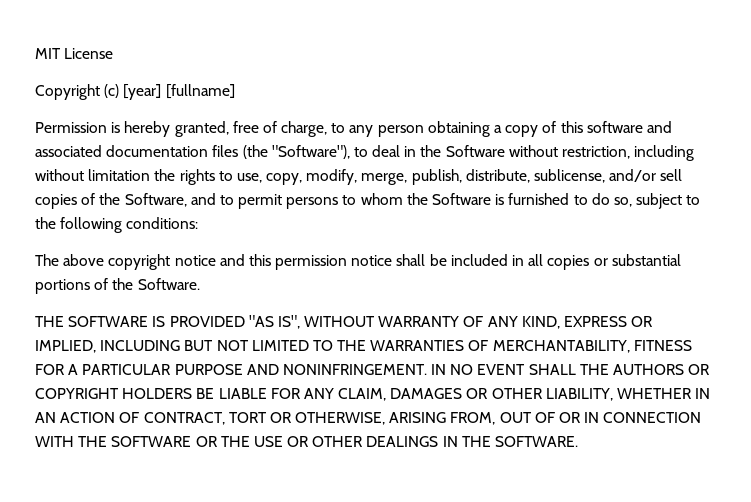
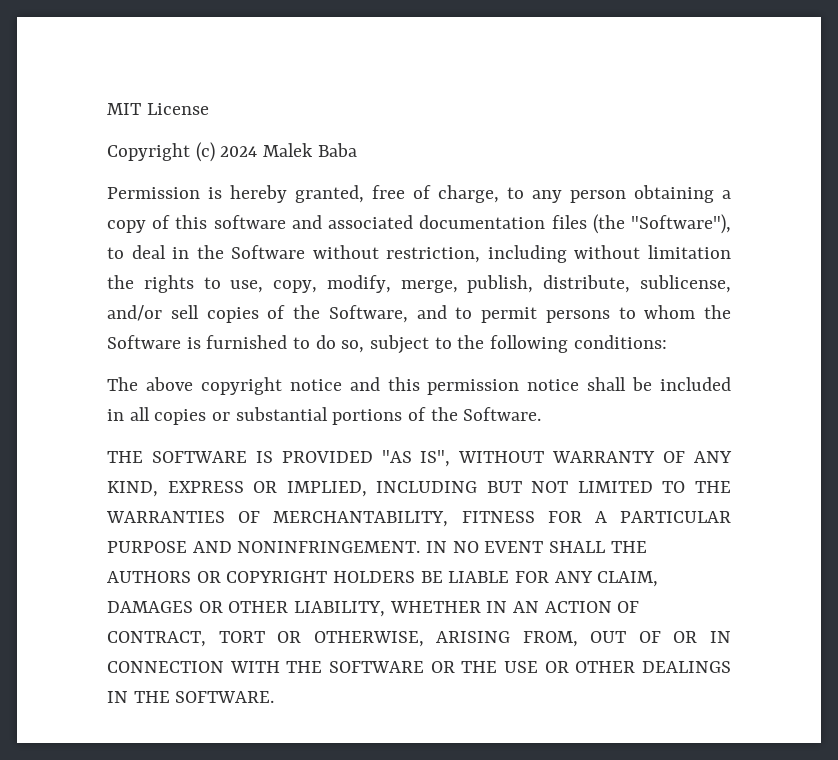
[123,84,235,100] [year] [fullname] -> [220,143,357,157] 2024 Malek Baba

